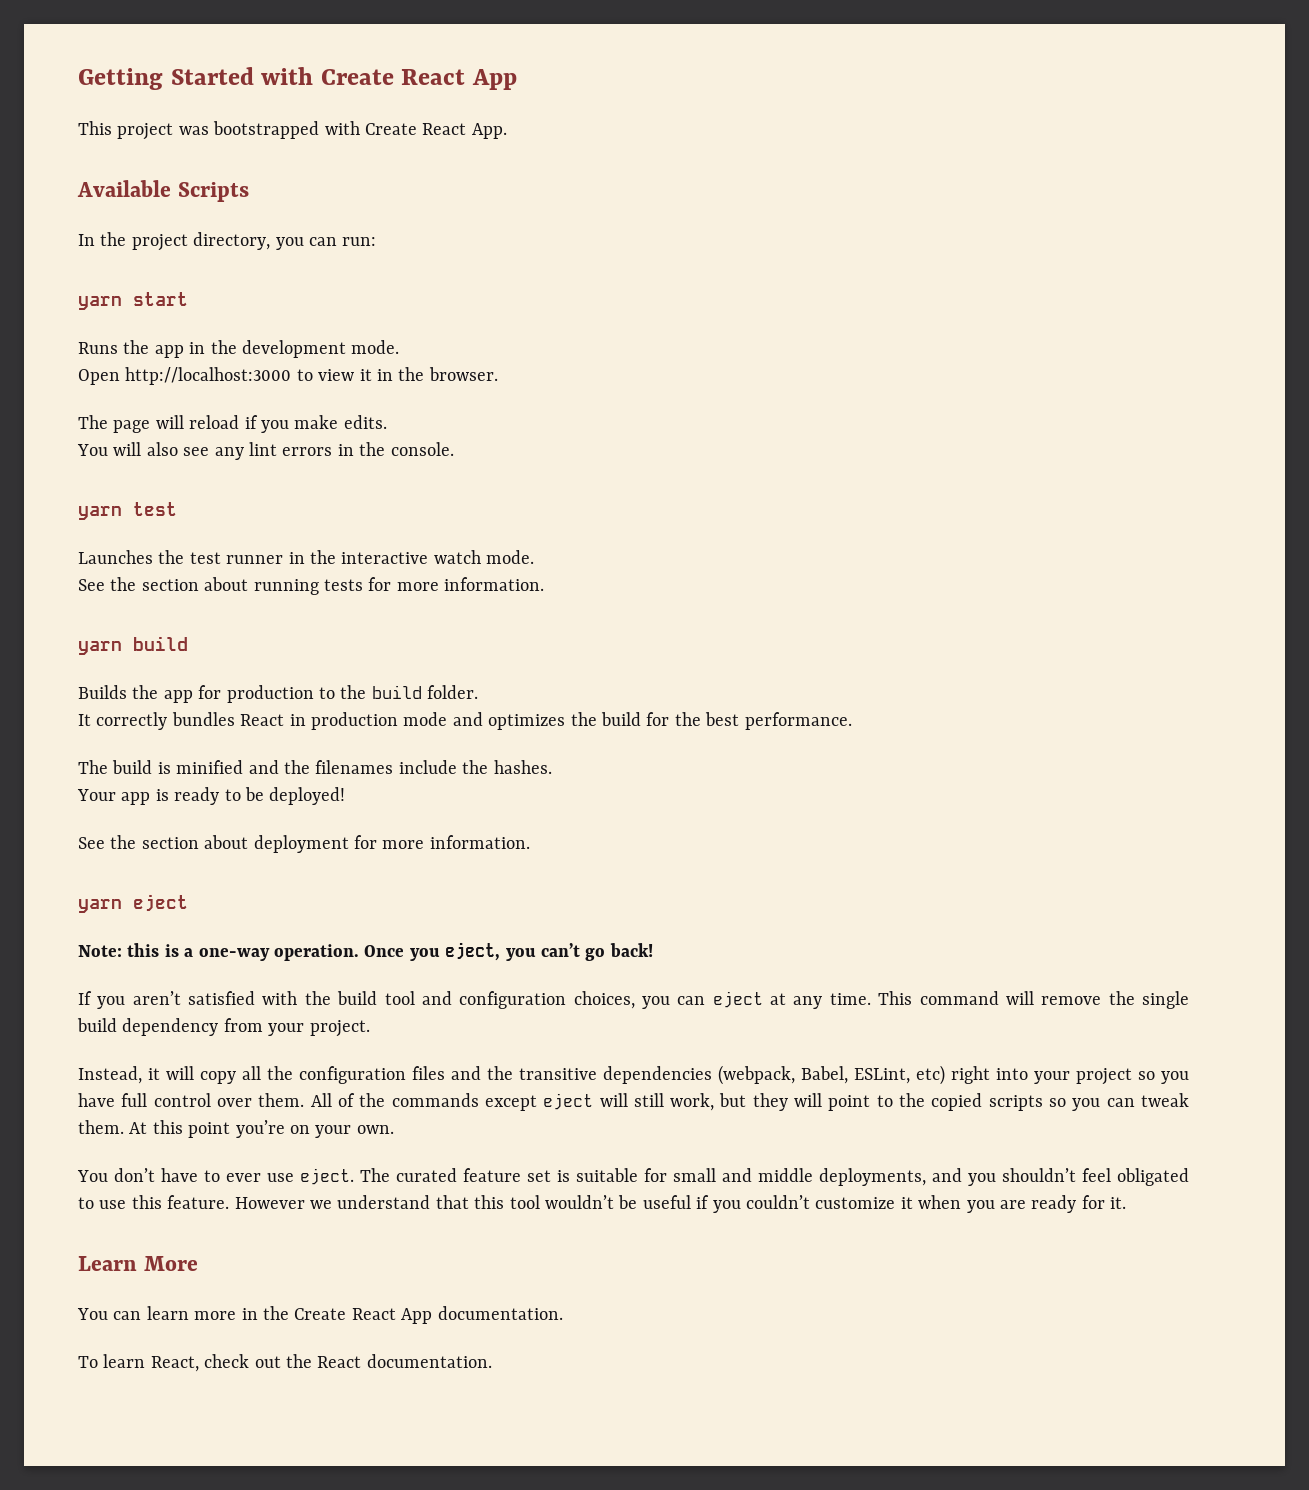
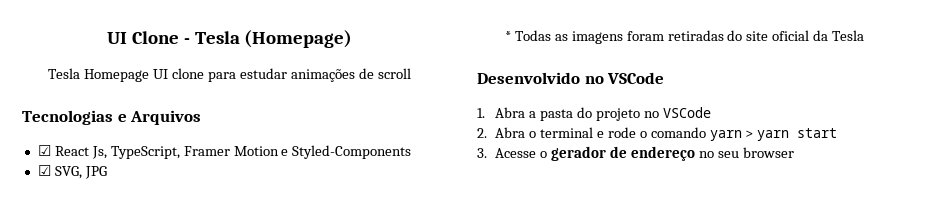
[78,67,517,90] [78,121,507,140] [77,180,249,202] [78,232,377,251] [78,292,188,310] [78,340,400,358] [78,367,498,385] [78,415,387,433] [77,442,454,460] [78,502,177,520] [78,550,535,564] [78,577,545,595] [78,636,188,655] [78,685,479,703] [78,712,852,730] [78,760,552,774] [77,787,346,805] [78,835,530,853] [78,894,188,913] [78,942,653,961] [78,991,1189,1009] [77,1018,370,1037] [78,1065,1189,1085] [78,1093,1190,1111] [78,1120,394,1138] [77,1168,1189,1186] [78,1195,1127,1213] [78,1256,198,1271] [77,1306,563,1324] [78,1354,492,1372] Getting Started with Create React App // This project was bootstrapped with Create React App. // Available Scripts // In the project directory, you can run: // yarn start // Runs the app in the development mode. // Open http://localhost:3000 to view it in the browser. // The page will reload if you make edits. // You will also see any lint errors in the console. // yarn test // Launches the test runner in the interactive watch mode. // See the section about running tests for more information. // yarn build // Builds the app for production to the build folder. // It correctly bundles React in production mode and optimizes the build for the best performance. // The build is minified and the filenames include the hashes. // Your app is ready to be deployed! // See the section about deployment for more information. // yarn eject // Note: this is a one-way operation. Once you eject, you can’t go back! // If you aren’t satisfied with the build tool and configuration choices, you can eject at any time. This command will remove the single build dependency from your project. // Instead, it will copy all the configuration files and the transitive dependencies (webpack, Babel, ESLint, etc) right into your project so you have full control over them. All of the commands except eject will still work, but they will point to the copied scripts so you can tweak them. At this point you’re on your own. // You don’t have to ever use eject. The curated feature set is suitable for small and middle deployments, and you shouldn’t feel obligated to use this feature. However we understand that this tool wouldn’t be useful if you couldn’t customize it when you are ready for it. // Learn More // You can learn more in the Create React App documentation. // To learn React, check out the React documentation. -> [106,30,353,48] [48,68,411,82] [22,110,202,125] [37,145,412,159] [37,165,107,179] [504,30,865,44] [477,72,665,84] [477,107,711,121] [477,127,838,141] [477,146,794,161] UI Clone - Tesla (Homepage) // Tesla Homepage UI clone para estudar animações de scroll // Tecnologias e Arquivos // ☑ React Js, TypeScript, Framer Motion e Styled-Components // ☑ SVG, JPG // * Todas as imagens foram retiradas do site oficial da Tesla // Desenvolvido no VSCode // 1. Abra a pasta do projeto no VSCode // 2. Abra o terminal e rode o comando yarn > yarn start // 3. Acesse o gerador de endereço no seu browser

